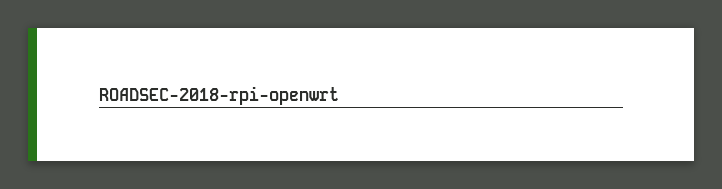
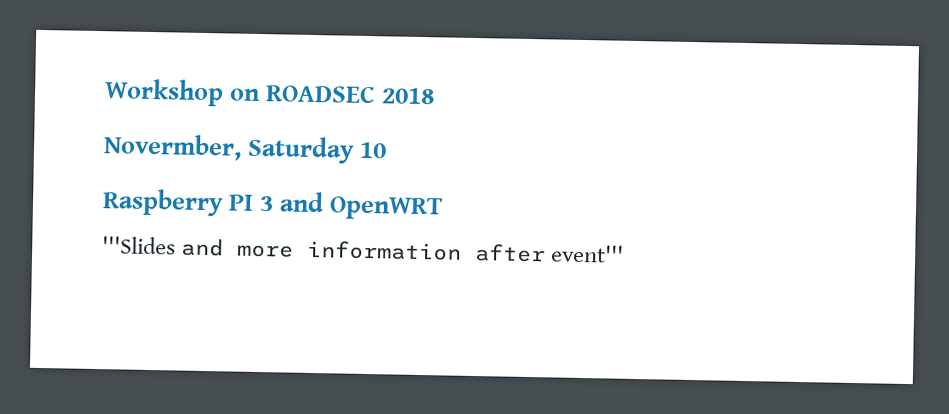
[99,86,339,105] ROADSEC-2018-rpi-openwrt -> [104,78,436,107] [103,133,388,164] [102,188,444,221] [102,236,625,263] Workshop on ROADSEC 2018 // Novermber, Saturday 10 // Raspberry PI 3 and OpenWRT // '''Slides and more information after event'''

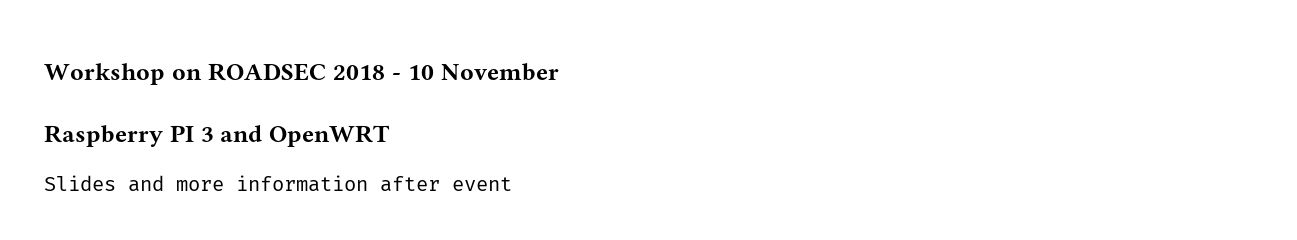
[103,133,356,164] // Novermber, Saturday -> [392,73,401,80] -
(388, 150) none -> [440,63,559,81] November
[102,236,176,255] '''Slides -> [44,175,116,191] Slides
[551,244,625,263] event''' -> [452,177,512,191] event

